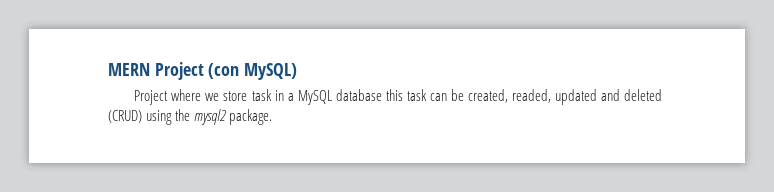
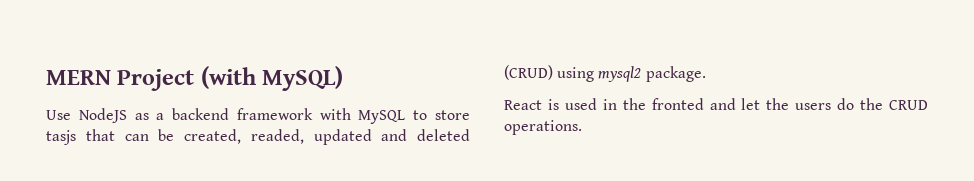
[208,63,240,79] (con -> [200,66,256,89] (with
[134,89,427,105] Project where we store task in a MySQL database this task -> [46,108,470,124] [46,129,115,145] Use NodeJS as a backend framework with MySQL to store tasjs that
[175,109,191,121] the -> (595, 74) none
(273, 117) none -> [504,98,928,110] [504,120,582,135] // React is used in the fronted and let the users do the CRUD operations.

